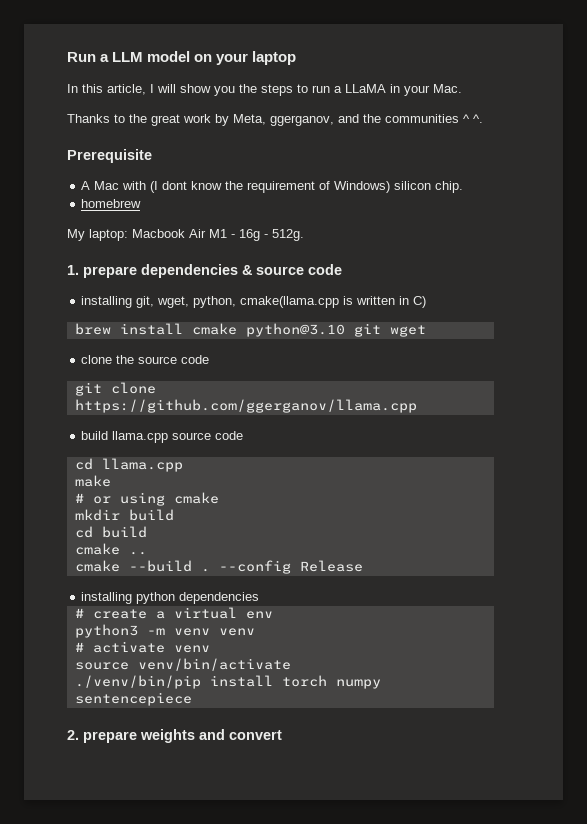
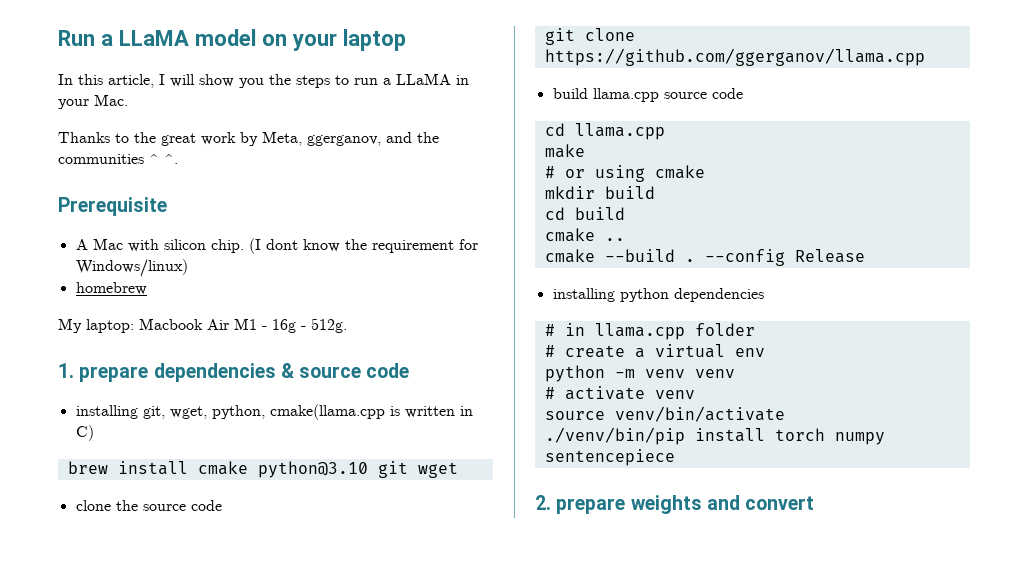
[112,52,144,62] LLM -> [118,30,189,46] LLaMA
(147, 185) none -> [163,239,244,253] silicon chip.
[319,181,464,193] of Windows) silicon chip. -> [458,239,478,250] [75,259,188,277] for Windows/linux)
(260, 598) none -> [544,323,755,340] // # in llama.cpp folder
[74,624,138,638] python3 -> [544,365,605,382] python

